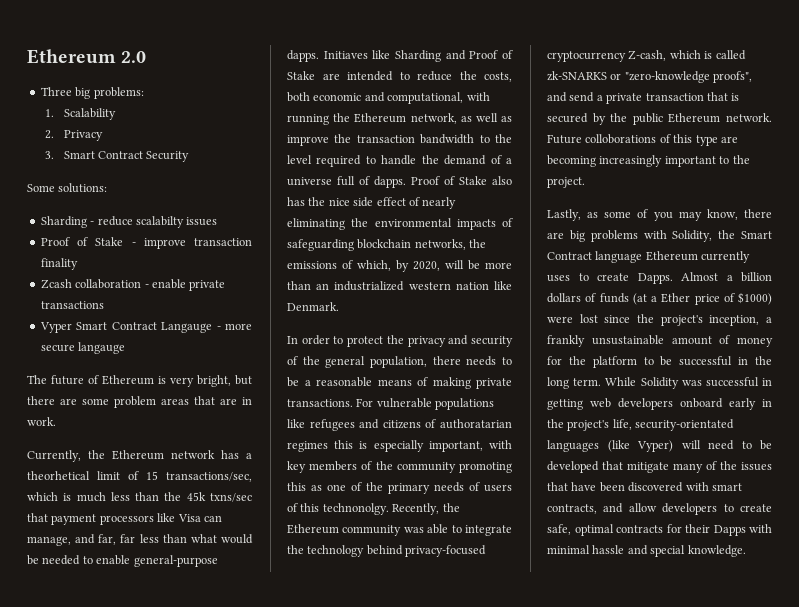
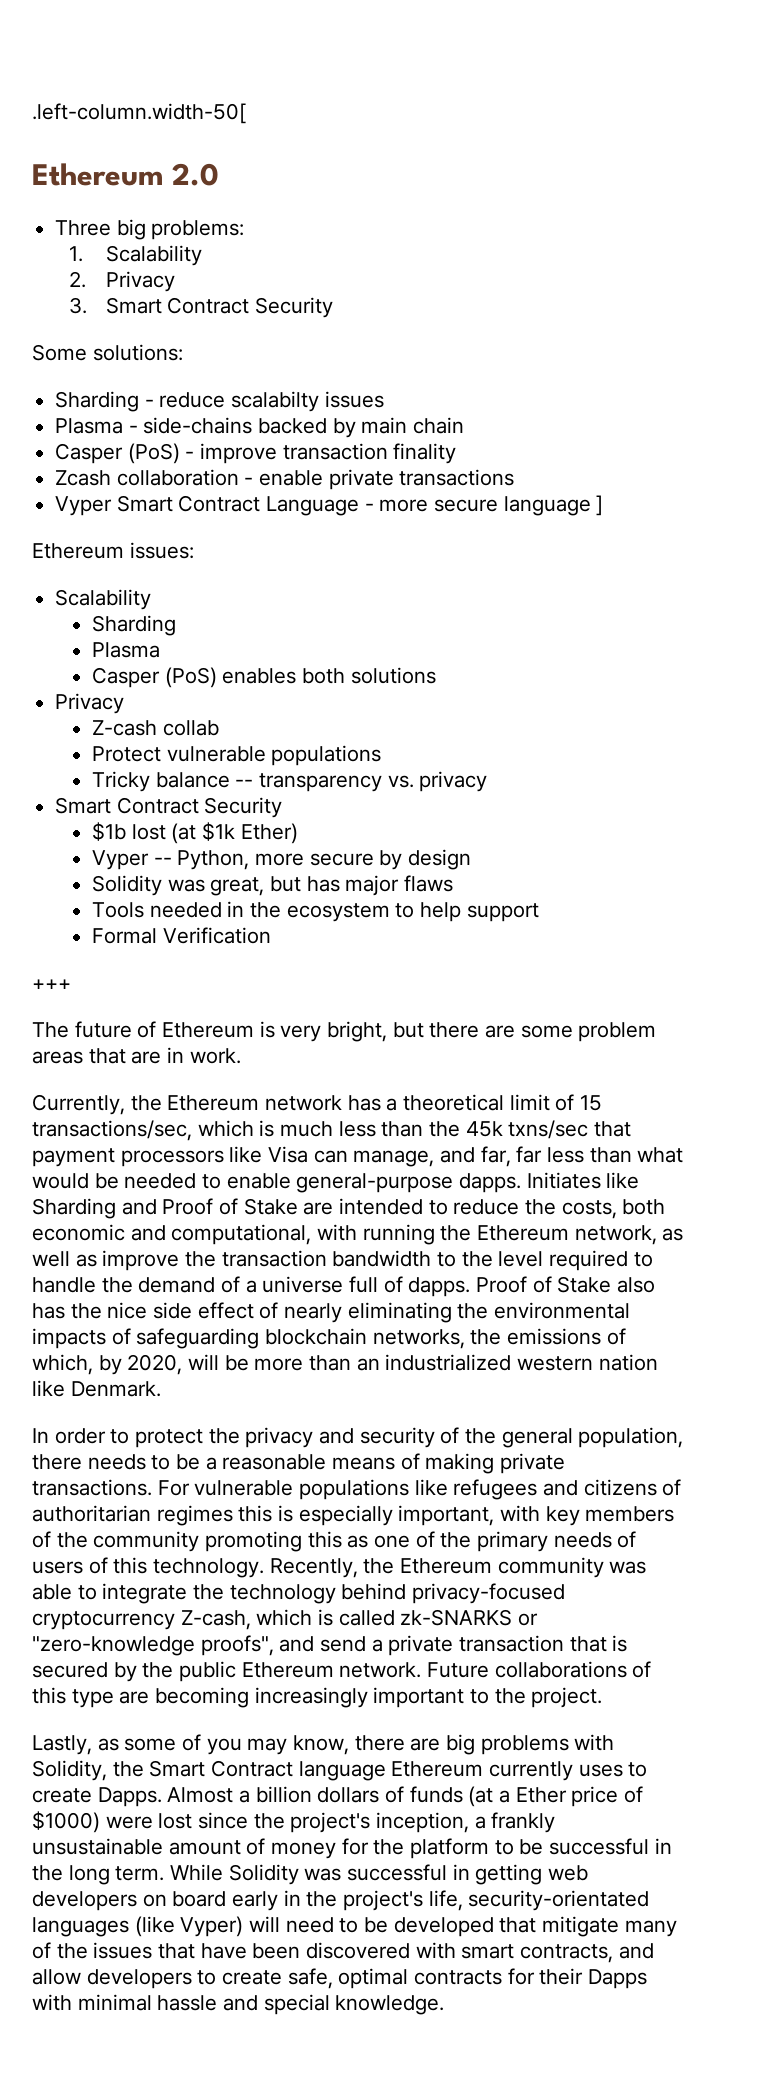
(27, 56) none -> [32,103,246,124] .left-column.width-50[ //
[40,237,124,246] Proof of Stake -> [55,417,465,438] [55,443,180,464] Plasma - side-chains backed by main chain // Casper (PoS)
[161,322,213,333] Langauge -> [266,496,360,516] Language
[78,342,126,354] langauge -> [503,495,604,516] [32,542,194,559] [55,589,152,610] [91,615,176,636] [91,642,160,658] [91,667,436,688] [55,693,125,714] [91,720,219,736] [91,745,382,766] [91,771,488,792] [55,797,283,818] [91,822,298,844] [91,849,471,870] [91,875,453,896] [91,901,539,922] [91,927,271,944] [32,979,71,990] language ] // Ethereum issues: // Scalability // Sharding // Plasma // Casper (PoS) enables both solutions // Privacy // Z-cash collab // Protect vulnerable populations // Tricky balance -- transparency vs. privacy // Smart Contract Security // $1b lost (at $1k Ether) // Vyper -- Python, more secure by design // Solidity was great, but has major flaws // Tools needed in the ecosystem to help support // Formal Verification // +++
[27,471,90,480] theorhetical -> [403,1094,505,1111] theoretical
[323,51,368,59] Initiaves -> [526,1172,601,1189] Initiates
[440,419,512,429] authoratarian -> [32,1505,151,1522] authoritarian
[322,503,389,515] technonolgy. -> [153,1558,265,1578] technology.
[585,134,657,144] colloborations -> [494,1661,627,1678] collaborations
[680,398,723,408] onboard -> [142,1891,227,1907] on board

